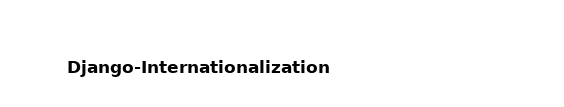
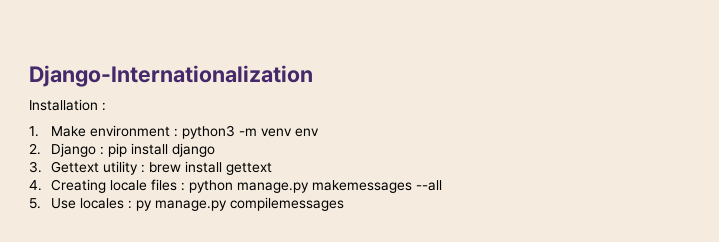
(330, 68) none -> [29,99,106,111] [29,125,319,139] [29,143,215,157] [29,161,272,175] [29,179,442,193] [29,197,344,211] // Installation : // 1. Make environment : python3 -m venv env // 2. Django : pip install django // 3. Gettext utility : brew install gettext // 4. Creating locale files : python manage.py makemessages --all // 5. Use locales : py manage.py compilemessages

